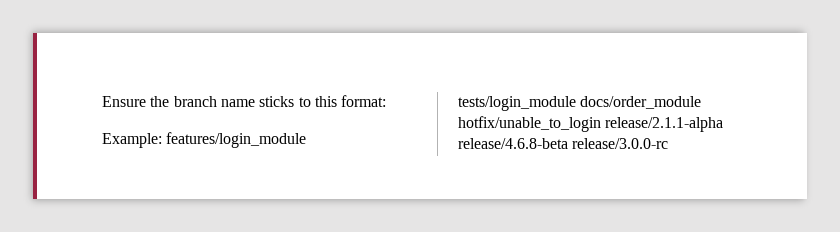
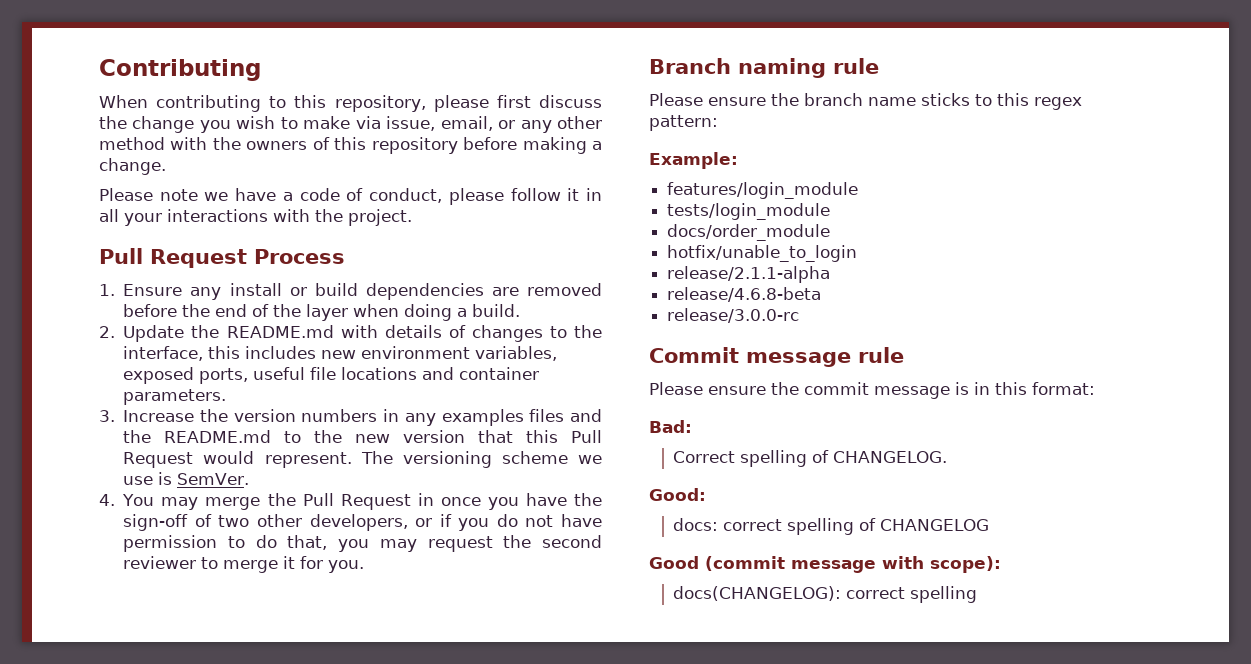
[102,96,146,107] Ensure -> [99,59,261,81] [99,95,602,112] [99,116,602,133] [99,137,603,154] [99,158,166,175] [99,188,602,205] [99,209,412,226] [99,248,345,268] [99,283,602,300] [123,304,521,321] [99,325,602,342] [123,346,558,361] [123,367,540,384] [123,389,227,405] [99,409,602,426] [123,430,602,443] [123,451,602,468] [123,472,250,485] [99,493,603,510] [123,514,602,531] [123,535,602,552] [123,556,365,573] [649,58,879,78] [649,93,766,106] Contributing // When contributing to this repository, please first discuss the change you wish to make via issue, email, or any other method with the owners of this repository before making a change. // Please note we have a code of conduct, please follow it in all your interactions with the project. // Pull Request Process // 1. Ensure any install or build dependencies are removed before the end of the layer when doing a build. // 2. Update the README.md with details of changes to the interface, this includes new environment variables, exposed ports, useful file locations and container parameters. // 3. Increase the version numbers in any examples files and the README.md to the new version that this Pull Request would represent. The versioning scheme we use is SemVer. // 4. You may merge the Pull Request in once you have the sign-off of two other developers, or if you do not have permission to do that, you may request the second reviewer to merge it for you. // Branch naming rule // Please ensure
[341,95,387,107] [102,132,307,148] [458,96,702,111] [458,116,724,132] [458,138,669,149] format: // Example: features/login_module tests/login_module docs/order_module hotfix/unable_to_login release/2.1.1-alpha release/4.6.8-beta release/3.0.0-rc -> [1034,97,1082,110] [649,115,718,131] [649,152,738,169] [667,182,859,199] [667,203,831,220] [667,224,831,241] [667,245,858,262] [667,266,831,283] [667,287,822,302] [667,308,800,323] [649,347,904,367] [649,382,1095,399] [649,420,692,433] [673,450,948,467] [649,488,706,501] [673,518,990,535] [649,556,1001,573] [673,586,978,603] regex pattern: // Example: // features/login_module // tests/login_module // docs/order_module // hotfix/unable_to_login // release/2.1.1-alpha // release/4.6.8-beta // release/3.0.0-rc // Commit message rule // Please ensure the commit message is in this format: // Bad: // Correct spelling of CHANGELOG. // Good: // docs: correct spelling of CHANGELOG // Good (commit message with scope): // docs(CHANGELOG): correct spelling

